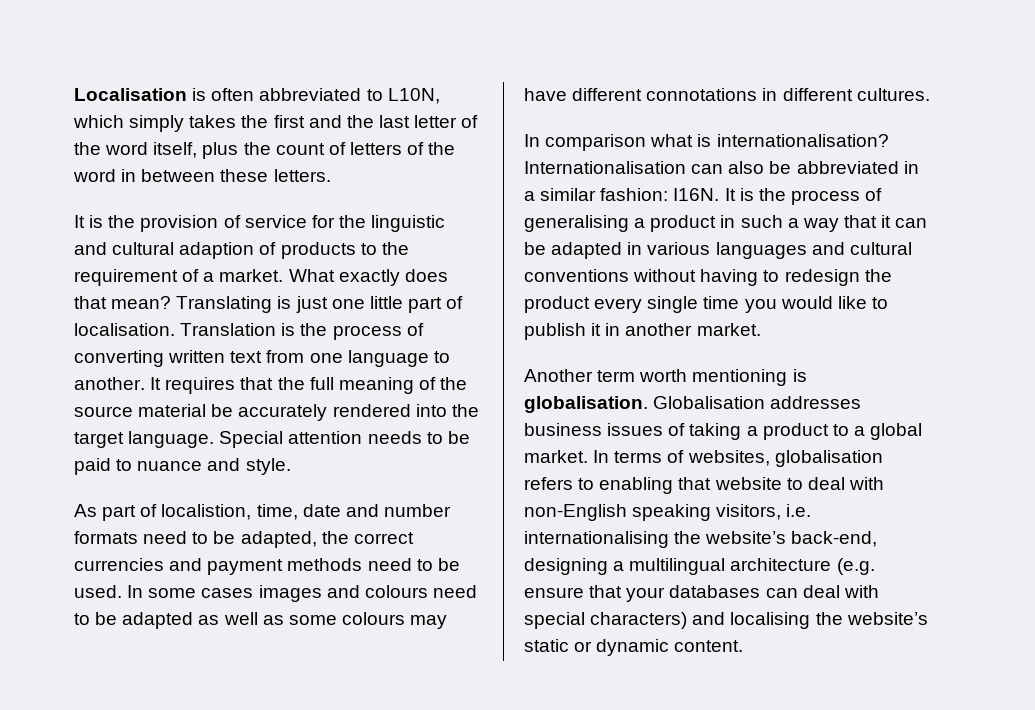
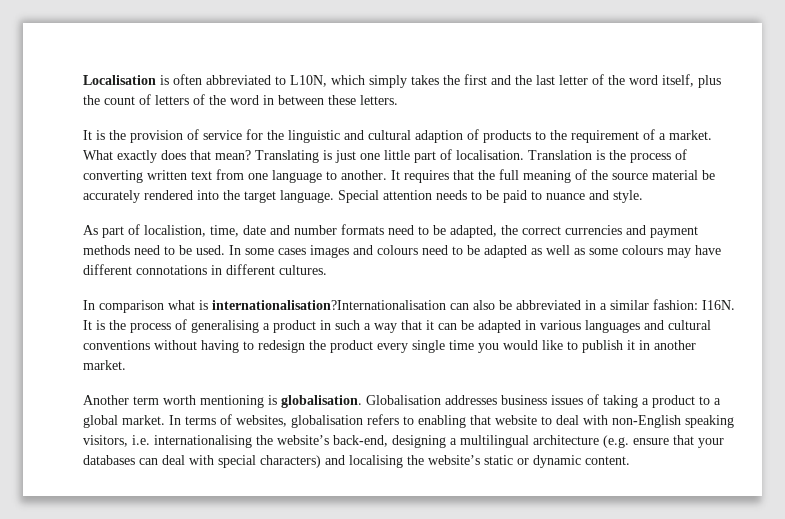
[716,134,889,147] [524,161,686,174] internationalisation? Internationalisation -> [212,300,446,310] internationalisation?Internationalisation

